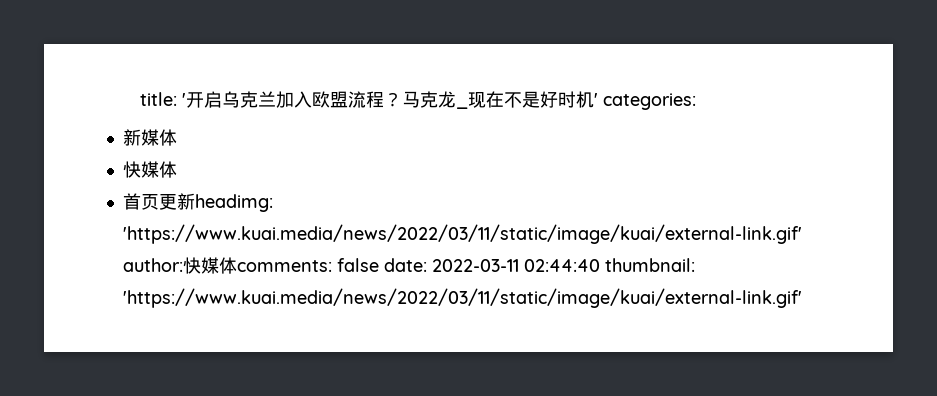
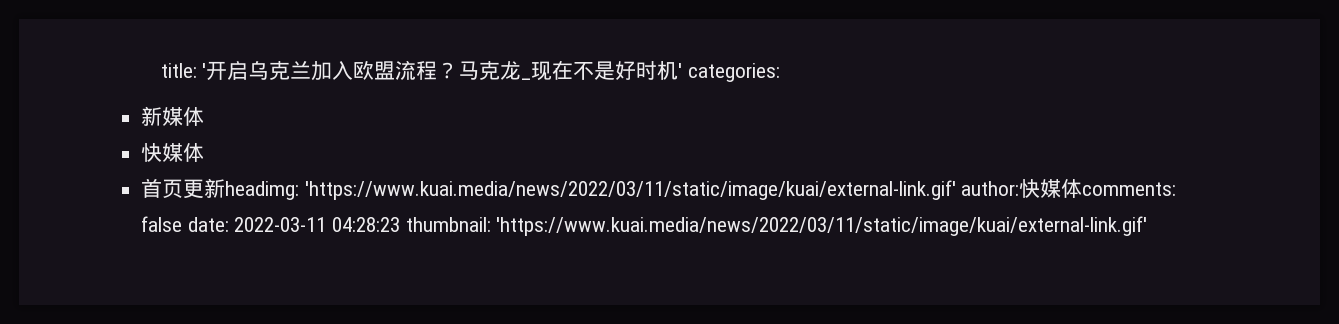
[523,259,600,272] 02:44:40 -> [332,217,401,232] 04:28:23

